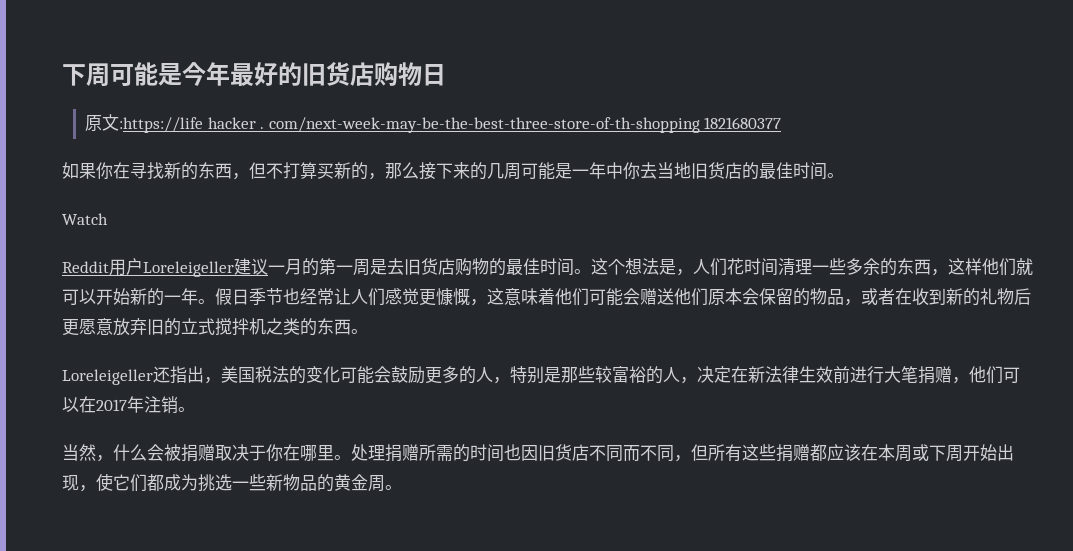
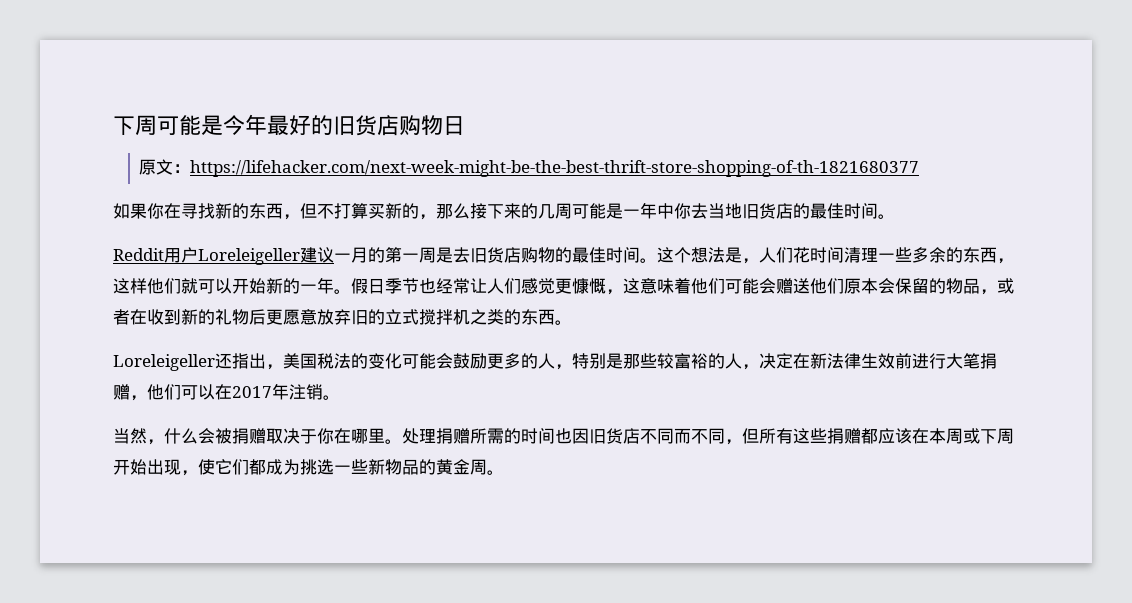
[119,117,782,133] :https://life hacker . com/next-week-may-be-the-best-three-store-of-th-shopping 1821680377 -> [173,160,920,177] ：https://lifehacker.com/next-week-might-be-the-best-thrift-store-shopping-of-th-1821680377
[62,213,108,225] // Watch -> (895, 216) none

